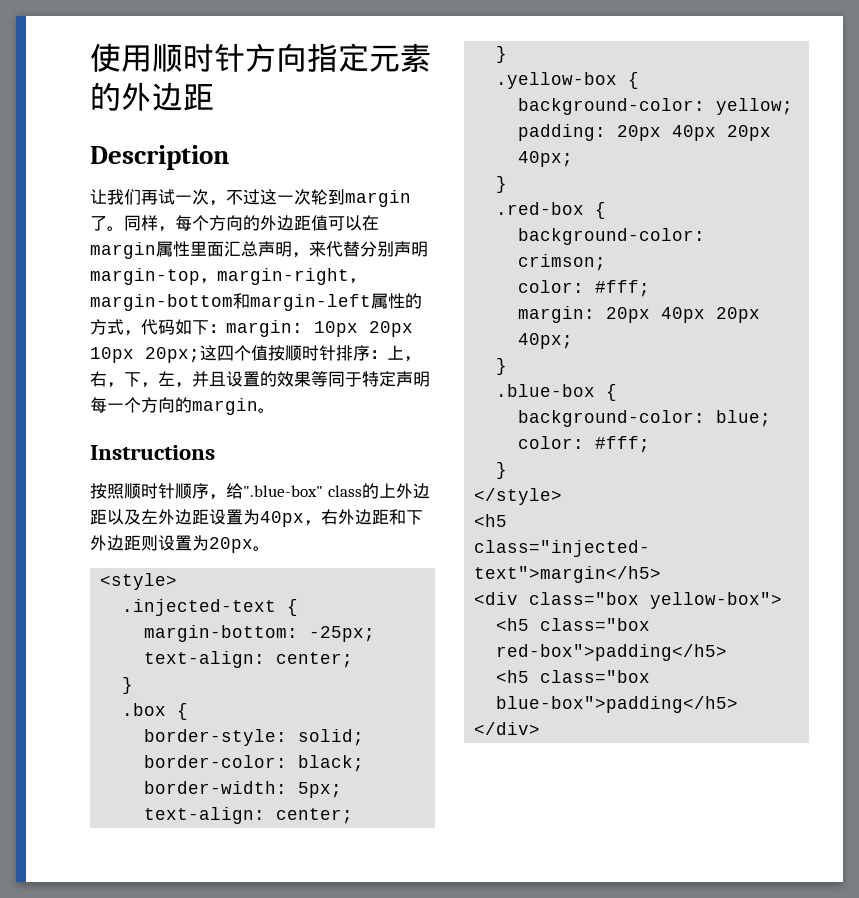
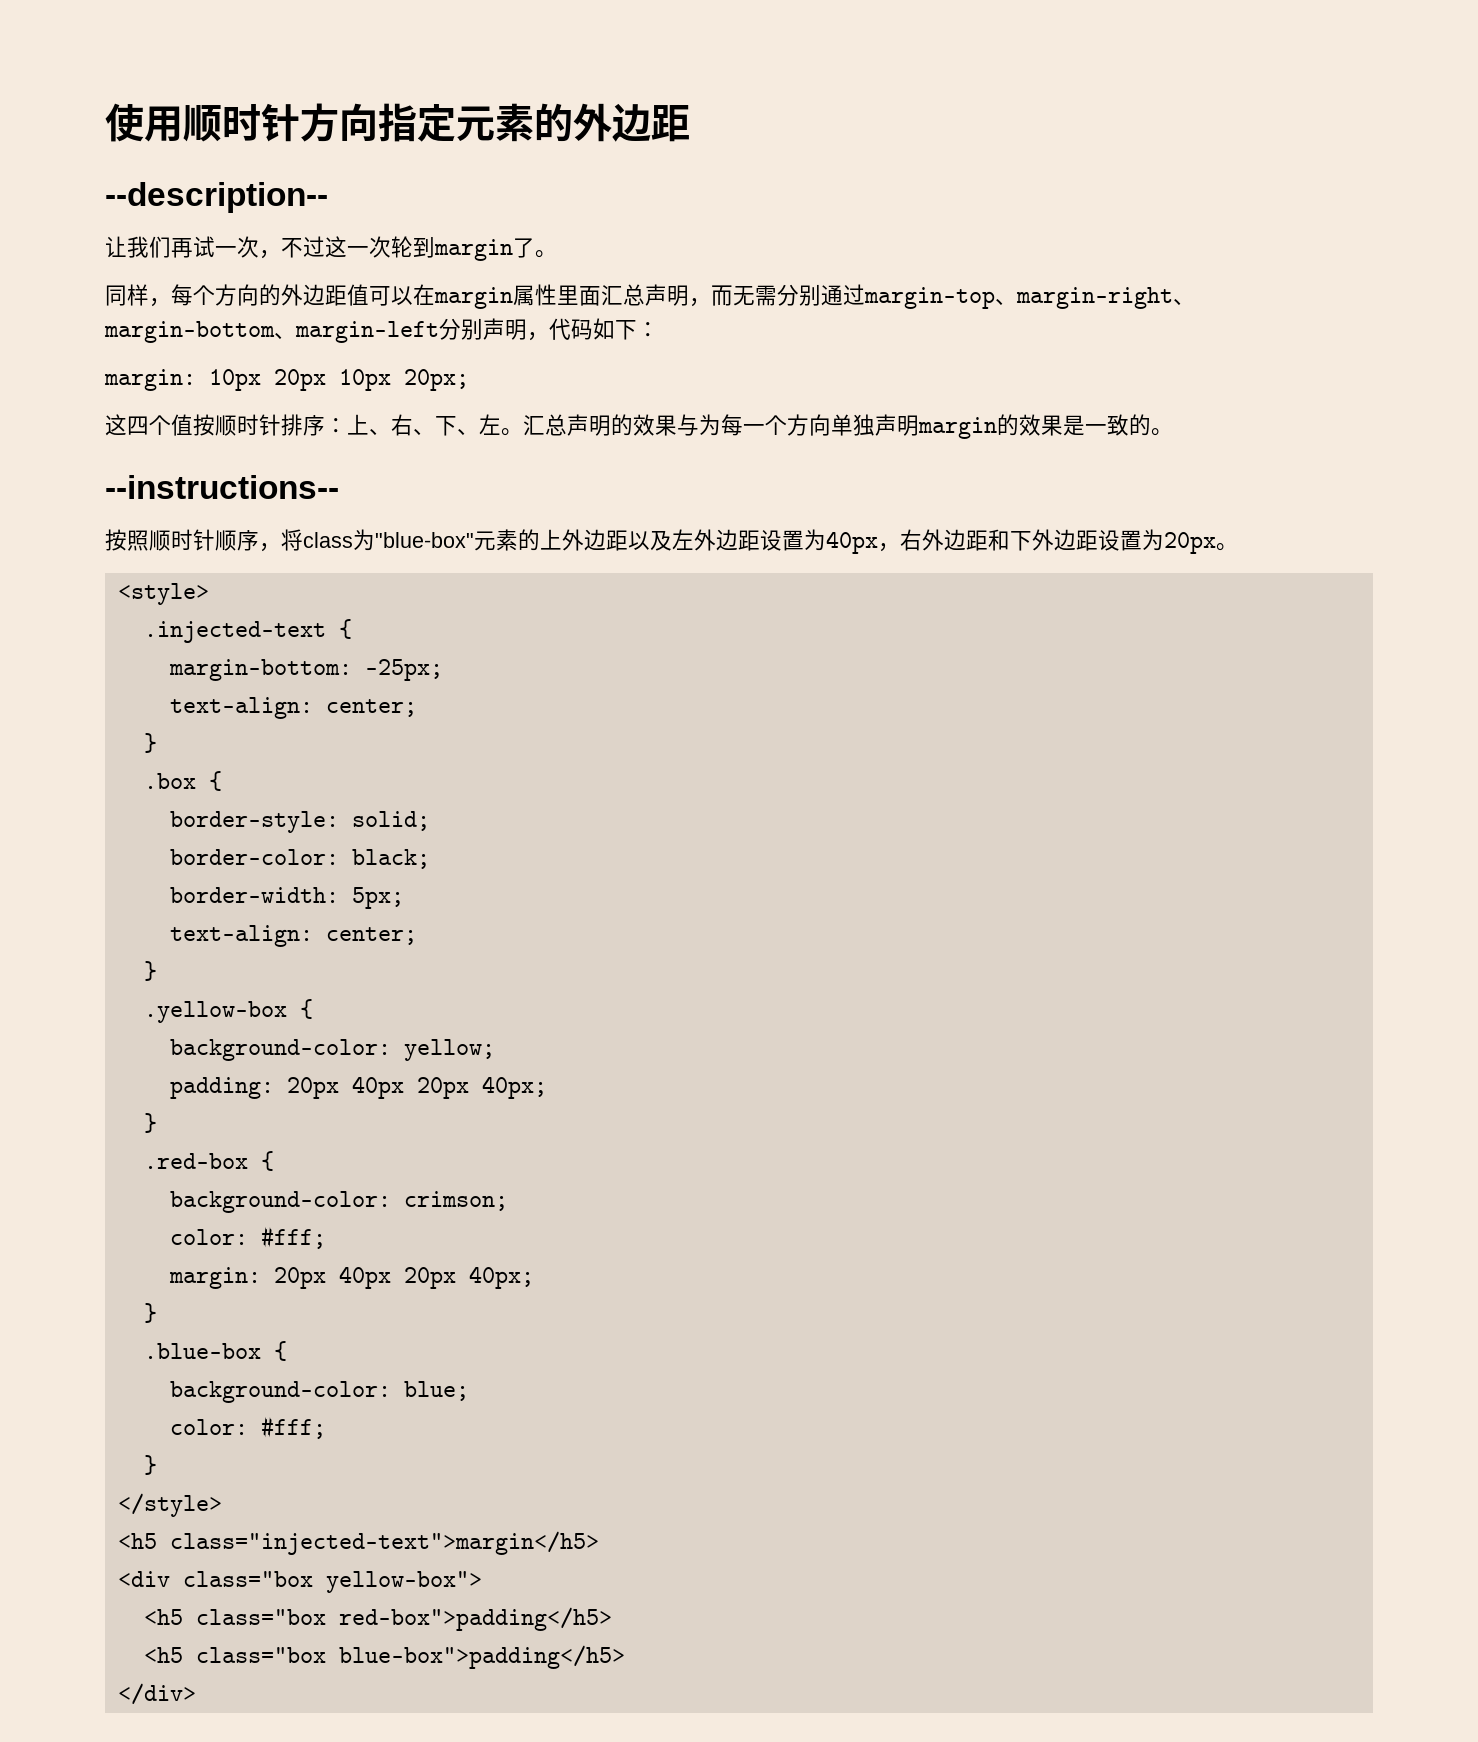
[90,145,229,170] Description -> [105,182,328,213] --description--
(124, 228) none -> (557, 254) //
[309,241,428,257] [90,268,366,285] [90,293,422,311] [90,319,124,335] 来代替分别声明margin-top，margin-right，margin-bottom和margin-left属性的方式 -> [711,284,1195,309] [104,318,527,343] 而无需分别通过margin-top、margin-right、margin-bottom、margin-left分别声明
(226, 328) none -> (659, 329) //
(200, 355) none -> (469, 380) //
[404,356,421,362] [90,371,430,388] [90,397,275,415] [90,445,215,460] ，右，下，左，并且设置的效果等同于特定声明每一个方向的margin。 // Instructions -> [369,414,1173,439] [105,475,339,499] 、右、下、左。汇总声明的效果与为每一个方向单独声明margin的效果是一致的。 // --instructions--
[226,483,362,499] 给".blue-box" class -> [281,529,518,551] 将class为"blue-box"元素
[141,535,158,551] 则 -> (1098, 540) none

